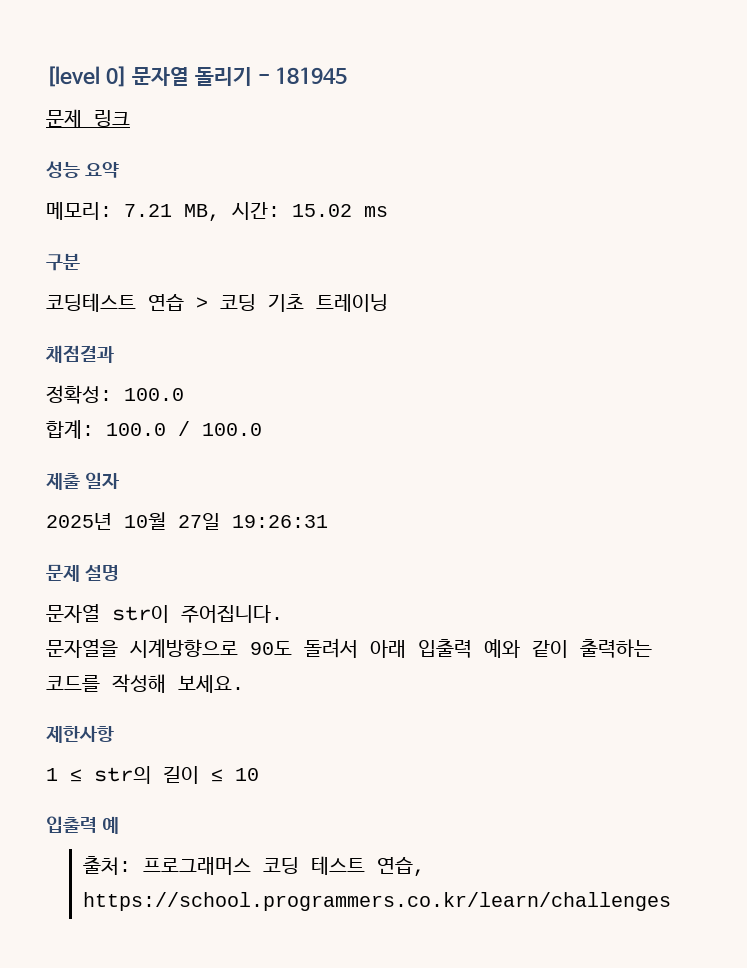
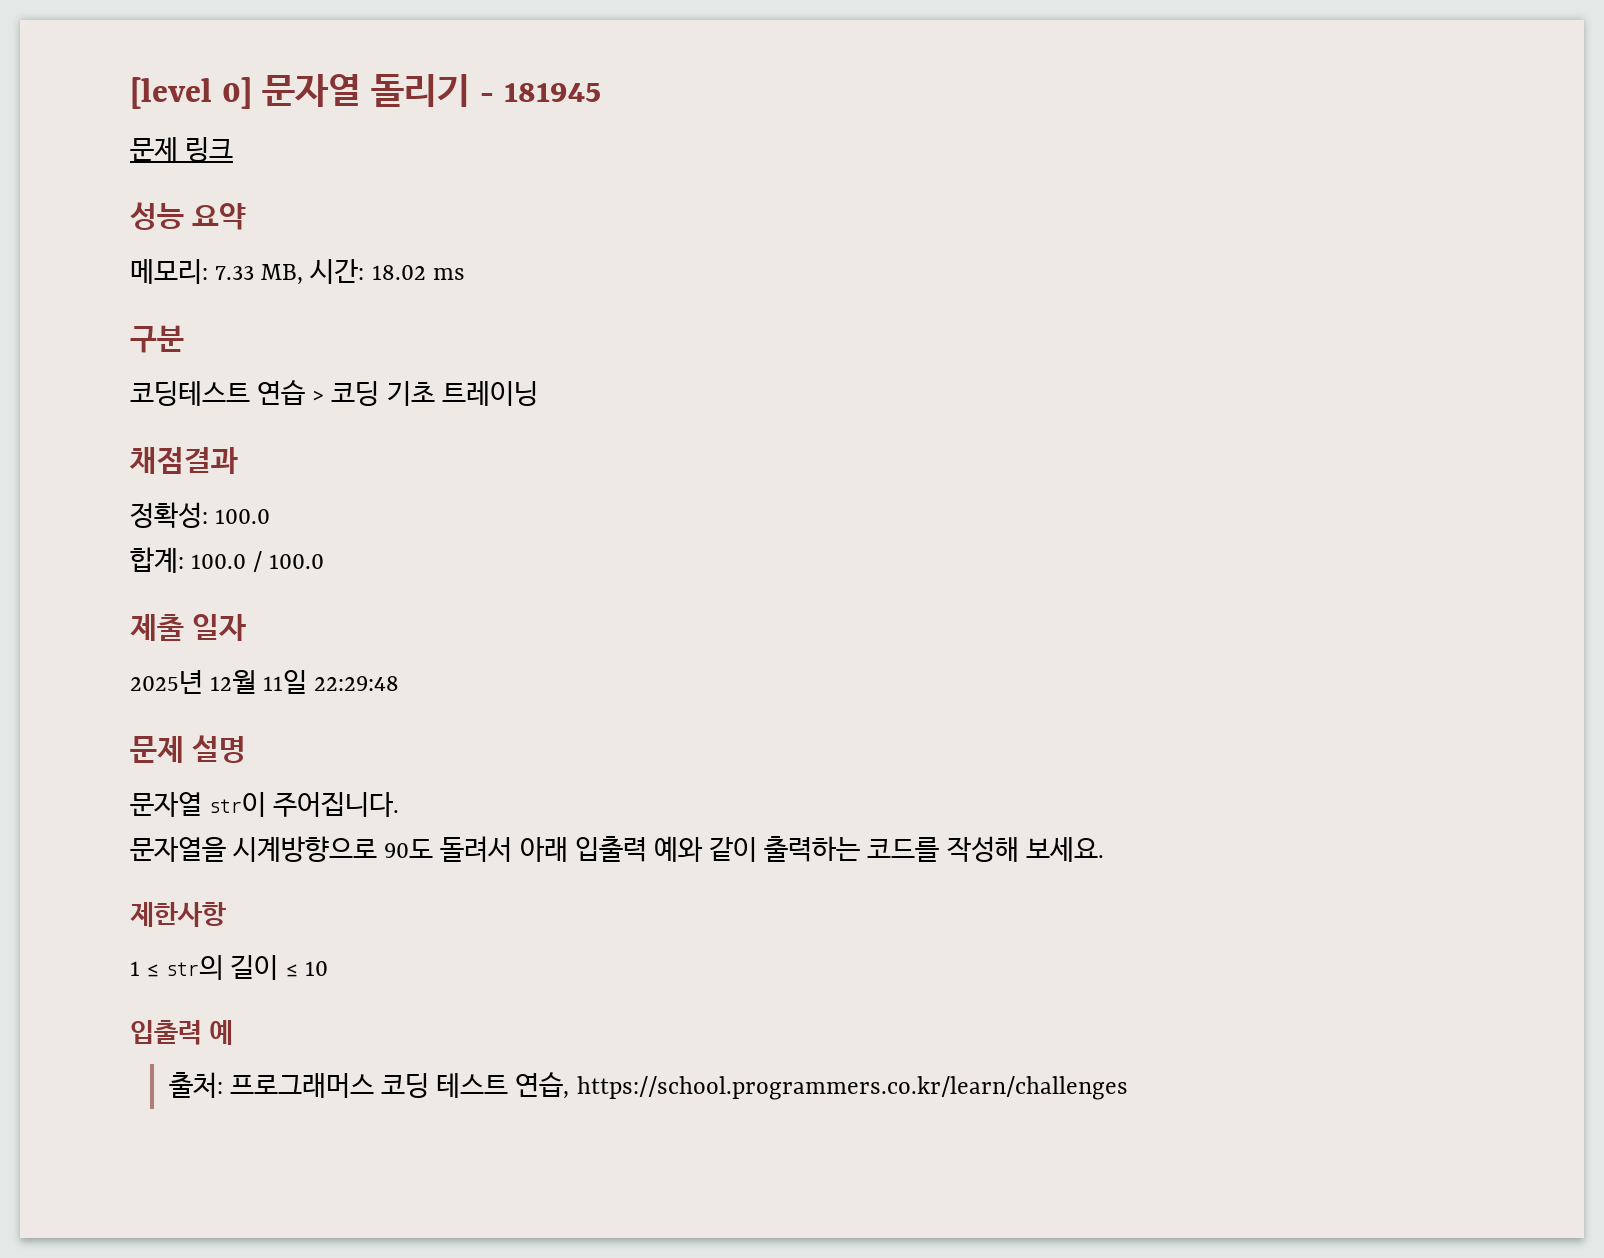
[124,204,172,217] 7.21 -> [215,266,255,280] 7.33
[292,204,352,217] 15.02 -> [371,265,426,280] 18.02
[124,512,328,530] 10월 27일 19:26:31 -> [210,670,400,694] 12월 11일 22:29:48

